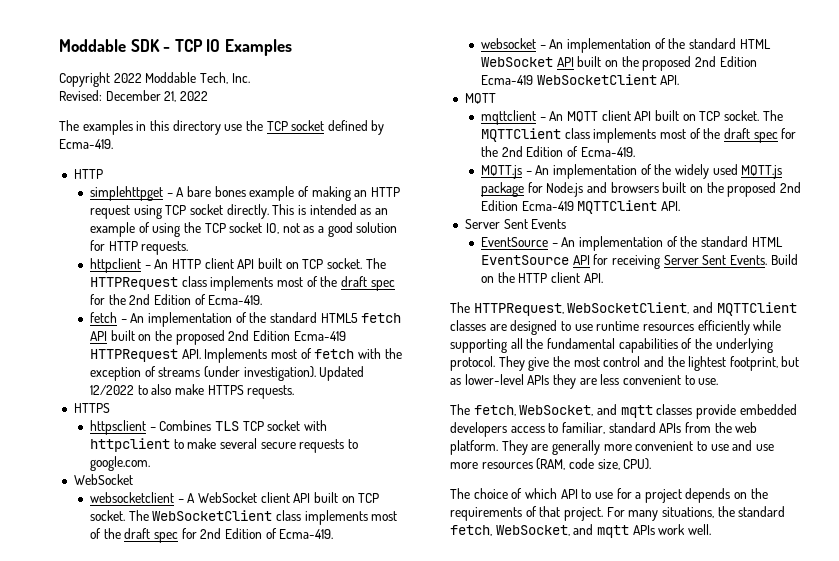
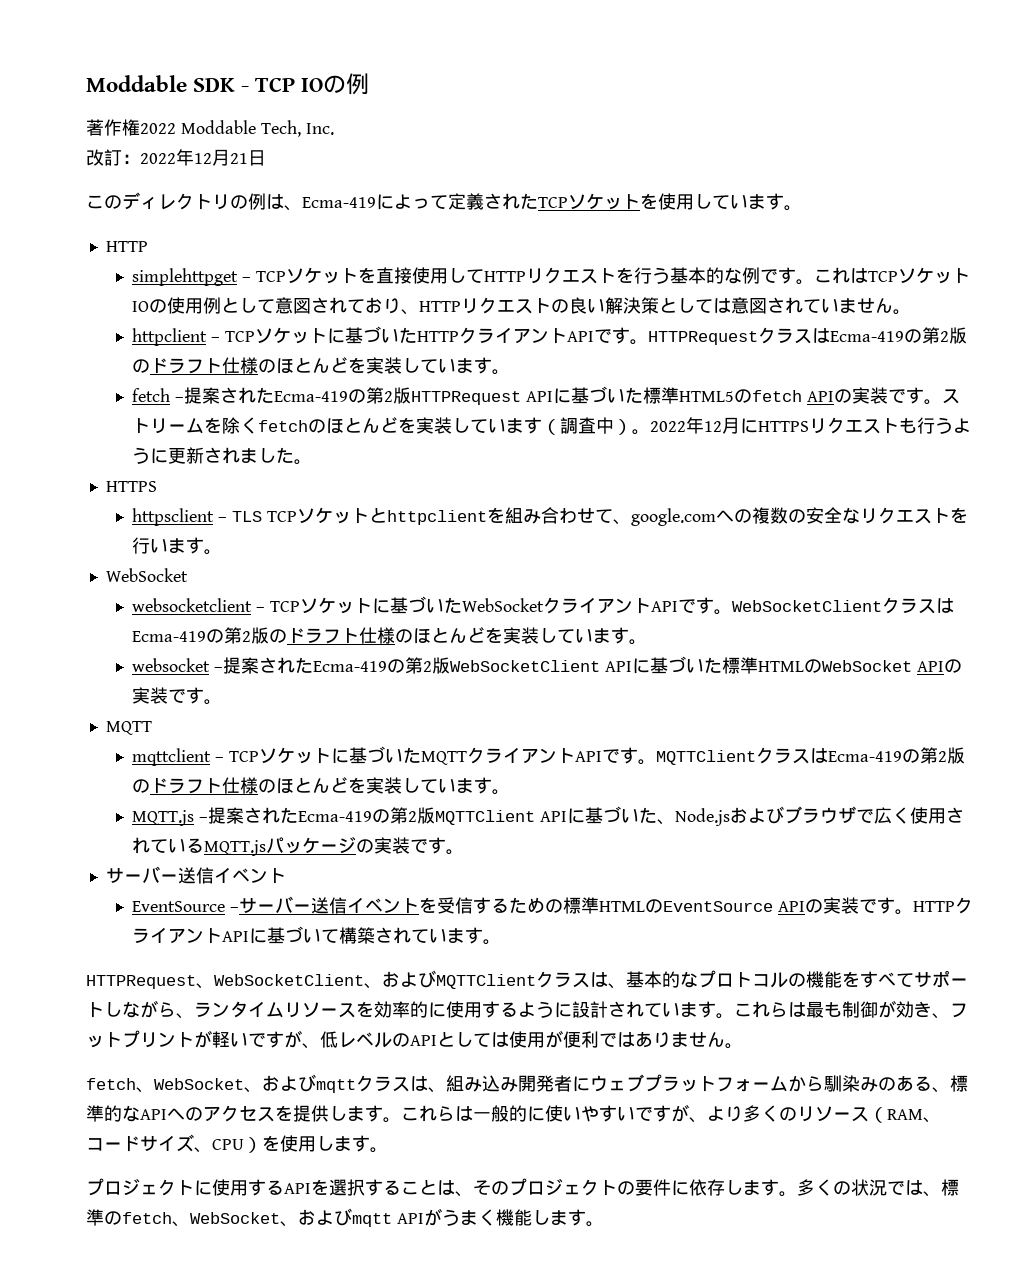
[224,39,292,56] [59,72,110,87] Examples // Copyright -> [323,73,370,95] [86,119,140,136] の例 // 著作権
[59,90,208,102] [59,120,385,135] [59,139,113,149] [73,169,103,179] [90,186,400,201] [90,204,388,219] [90,222,398,237] [90,240,189,255] [90,258,386,273] [90,276,395,291] [90,294,263,305] [90,312,402,327] [90,330,346,345] [90,348,402,363] [90,366,365,381] [90,384,295,399] Revised: December 21, 2022 // The examples in this directory use the TCP socket defined by Ecma-419. // HTTP // simplehttpget – A bare bones example of making an HTTP request using TCP socket directly. This is intended as an example of using the TCP socket IO, not as a good solution for HTTP requests. // httpclient – An HTTP client API built on TCP socket. The HTTPRequest class implements most of the draft spec for the 2nd Edition of Ecma-419. // fetch – An implementation of the standard HTML5 fetch API built on the proposed 2nd Edition Ecma-419 HTTPRequest API. Implements most of fetch with the exception of streams (under investigation). Updated 12/2022 to also make HTTPS requests. -> [86,149,266,166] [86,192,802,211] [105,241,148,252] [132,267,970,286] [132,297,912,315] [132,326,967,346] [132,357,511,375] [132,386,960,405] [132,417,972,435] [132,447,313,465] 改訂：2022年12月21日 // このディレクトリの例は、Ecma-419によって定義されたTCPソケットを使用しています。 // HTTP // simplehttpget – TCPソケットを直接使用してHTTPリクエストを行う基本的な例です。これはTCPソケットIOの使用例として意図されており、HTTPリクエストの良い解決策としては意図されていません。 // httpclient – TCPソケットに基づいたHTTPクライアントAPIです。HTTPRequestクラスはEcma-419の第2版のドラフト仕様のほとんどを実装しています。 // fetch –提案されたEcma-419の第2版HTTPRequest APIに基づいた標準HTML5のfetch APIの実装です。ストリームを除くfetchのほとんどを実装しています（調査中）。2022年12月にHTTPSリクエストも行うように更新されました。
[159,420,212,431] Combines -> (228, 519) none
[267,420,328,431] [90,438,359,453] [90,456,151,471] [73,474,133,485] [90,492,380,503] [90,510,398,525] [90,528,334,543] [481,38,771,53] [481,56,757,71] [481,74,680,85] [464,93,496,104] [481,110,783,125] [481,128,797,143] [481,146,635,157] [481,164,783,179] [481,182,801,197] [481,200,681,214] [464,219,567,229] [481,236,783,251] [481,254,798,269] [481,272,603,283] [450,302,797,316] [450,320,782,335] [450,338,773,353] [450,356,800,371] [450,374,719,389] [450,404,797,419] [450,422,758,437] [450,440,774,455] [450,458,652,470] [450,488,768,503] [450,506,786,521] [450,524,711,538] socket with httpclient to make several secure requests to google.com. // WebSocket // websocketclient – A WebSocket client API built on TCP socket. The WebSocketClient class implements most of the draft spec for 2nd Edition of Ecma-419. // websocket – An implementation of the standard HTML WebSocket API built on the proposed 2nd Edition Ecma-419 WebSocketClient API. // MQTT // mqttclient – An MQTT client API built on TCP socket. The MQTTClient class implements most of the draft spec for the 2nd Edition of Ecma-419. // MQTT.js – An implementation of the widely used MQTT.js package for Node.js and browsers built on the proposed 2nd Edition Ecma-419 MQTTClient API. // Server Sent Events // EventSource – An implementation of the standard HTML EventSource API for receiving Server Sent Events. Build on the HTTP client API. // The HTTPRequest, WebSocketClient, and MQTTClient classes are designed to use runtime resources efficiently while supporting all the fundamental capabilities of the underlying protocol. They give the most control and the lightest footprint, but as lower-level APIs they are less convenient to use. // The fetch, WebSocket, and mqtt classes provide embedded developers access to familiar, standard APIs from the web platform. They are generally more convenient to use and use more resources (RAM, code size, CPU). // The choice of which API to use for a project depends on the requirements of that project. For many situations, the standard fetch, WebSocket, and mqtt APIs work well. -> [296,507,968,526] [132,537,223,555] [105,568,188,582] [132,596,954,615] [132,627,648,645] [132,656,962,674] [132,687,223,705] [105,721,152,735] [132,746,965,766] [132,777,511,795] [132,806,964,826] [132,837,465,856] [105,866,286,884] [132,896,973,915] [132,926,502,945] [86,970,968,989] [86,1000,968,1019] [86,1030,743,1049] [86,1074,968,1093] [86,1104,941,1123] [86,1134,388,1153] [86,1178,959,1197] [86,1208,604,1227] ソケットとhttpclientを組み合わせて、google.comへの複数の安全なリクエストを行います。 // WebSocket // websocketclient – TCPソケットに基づいたWebSocketクライアントAPIです。WebSocketClientクラスはEcma-419の第2版のドラフト仕様のほとんどを実装しています。 // websocket –提案されたEcma-419の第2版WebSocketClient APIに基づいた標準HTMLのWebSocket APIの実装です。 // MQTT // mqttclient – TCPソケットに基づいたMQTTクライアントAPIです。MQTTClientクラスはEcma-419の第2版のドラフト仕様のほとんどを実装しています。 // MQTT.js –提案されたEcma-419の第2版MQTTClient APIに基づいた、Node.jsおよびブラウザで広く使用されているMQTT.jsパッケージの実装です。 // サーバー送信イベント // EventSource –サーバー送信イベントを受信するための標準HTMLのEventSource APIの実装です。HTTPクライアントAPIに基づいて構築されています。 // HTTPRequest、WebSocketClient、およびMQTTClientクラスは、基本的なプロトコルの機能をすべてサポートしながら、ランタイムリソースを効率的に使用するように設計されています。これらは最も制御が効き、フットプリントが軽いですが、低レベルのAPIとしては使用が便利ではありません。 // fetch、WebSocket、およびmqttクラスは、組み込み開発者にウェブプラットフォームから馴染みのある、標準的なAPIへのアクセスを提供します。これらは一般的に使いやすいですが、より多くのリソース（RAM、コードサイズ、CPU）を使用します。 // プロジェクトに使用するAPIを選択することは、そのプロジェクトの要件に依存します。多くの状況では、標準のfetch、WebSocket、およびmqtt APIがうまく機能します。

